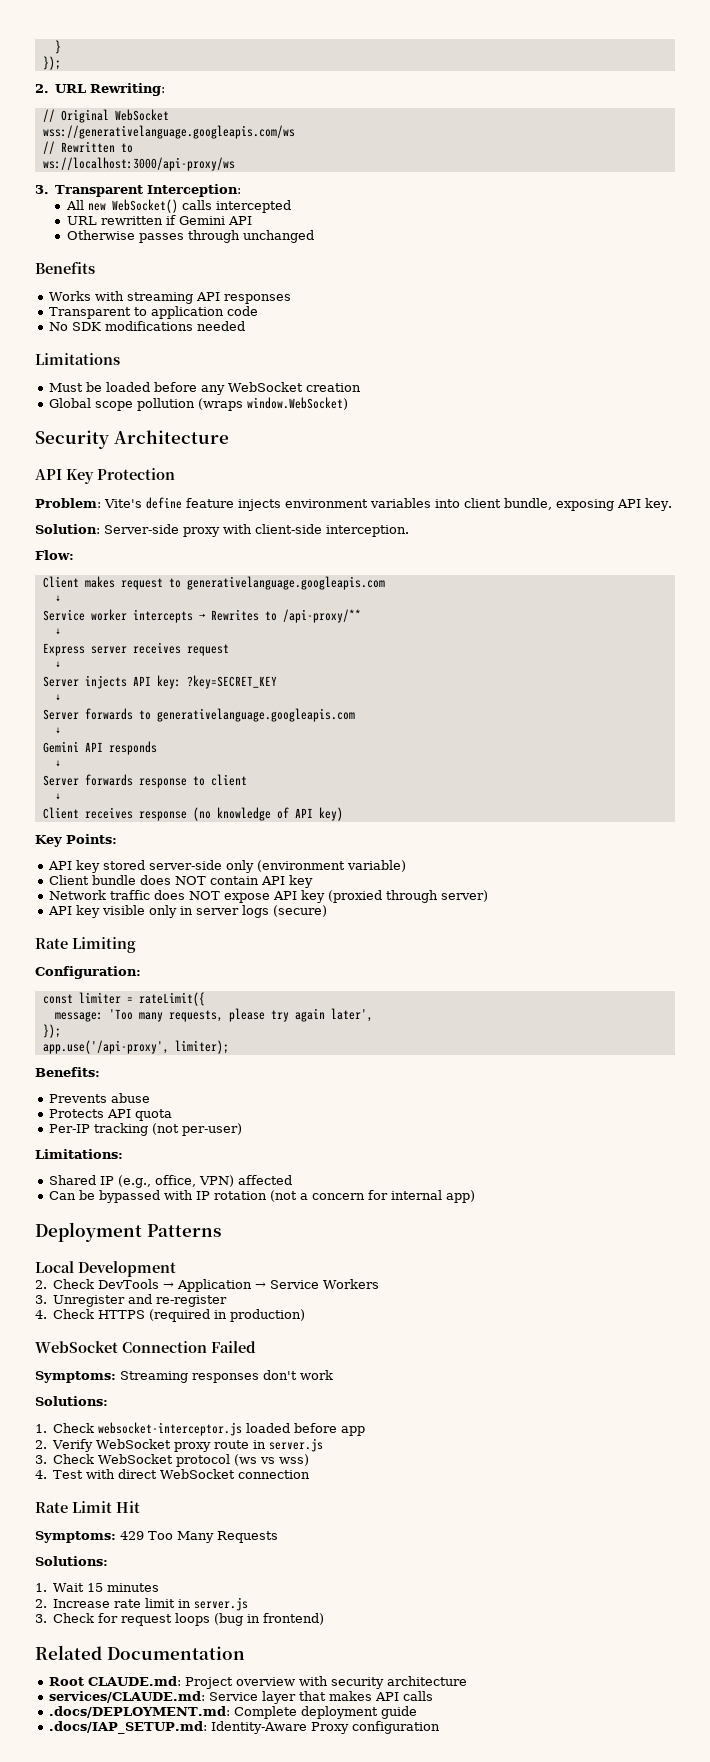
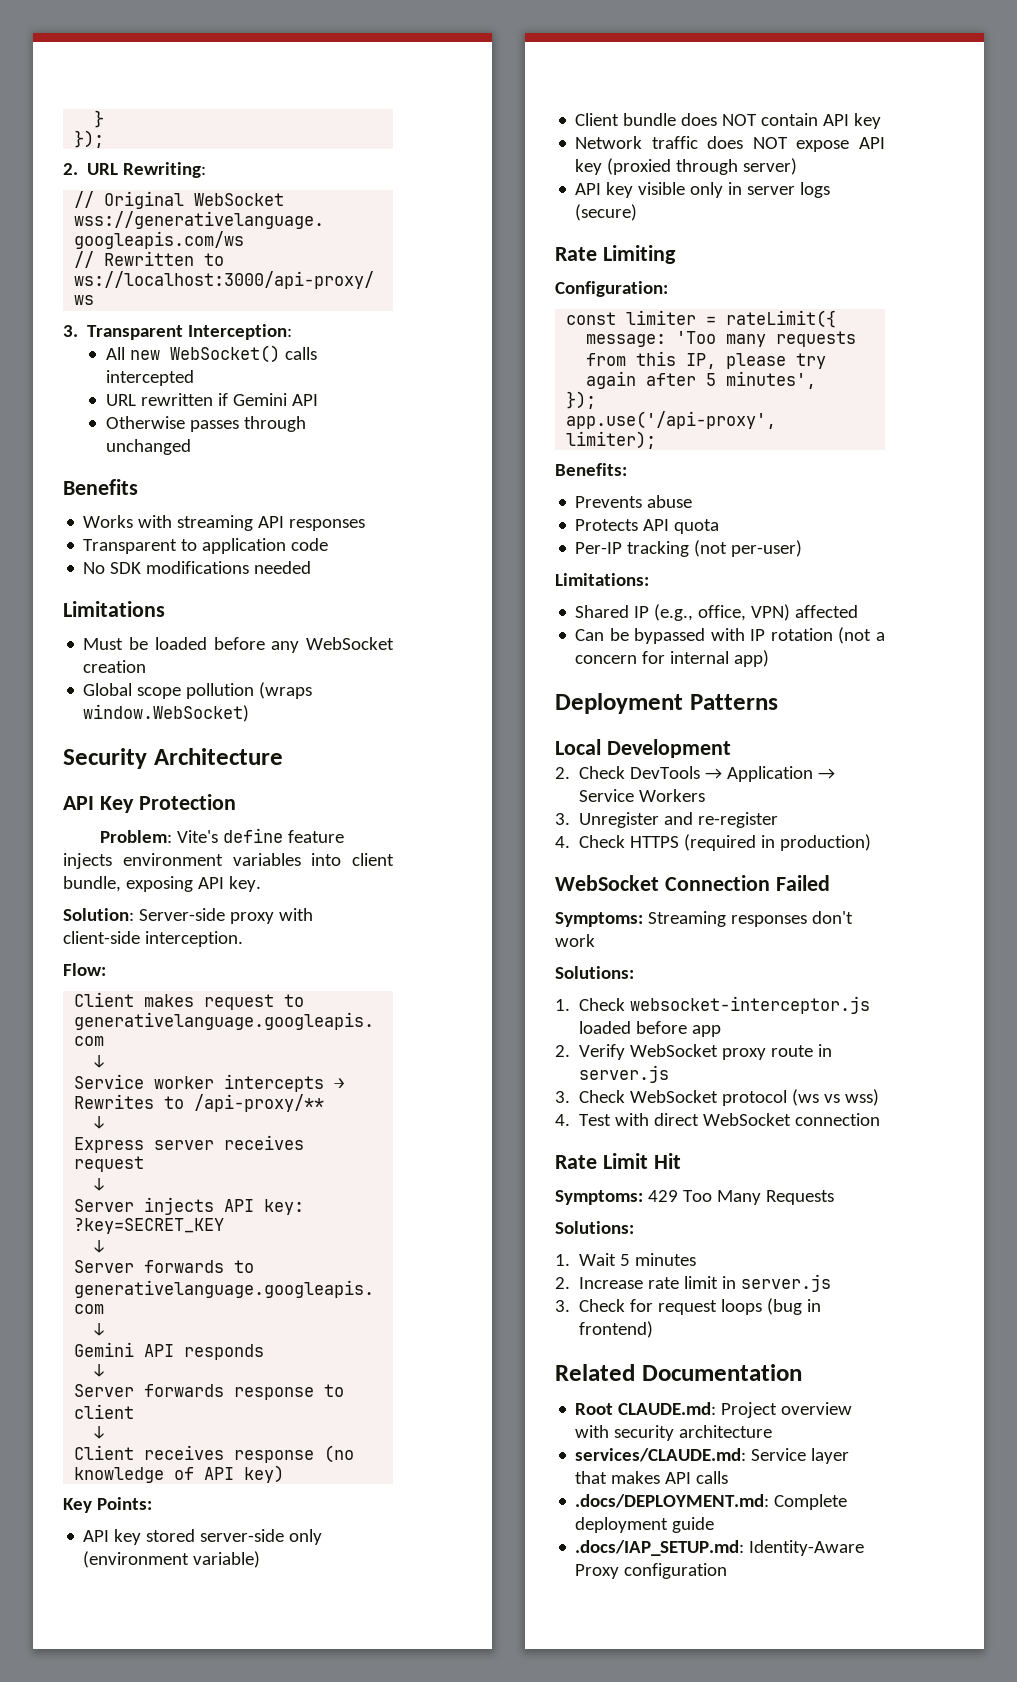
[168,1008,373,1022] requests, please try again later', -> [776,331,857,347] [586,351,827,369] [586,371,817,389] requests from this IP, please try again after 5 minutes',
[87,1583,104,1592] 15 -> [620,1254,631,1266] 5

